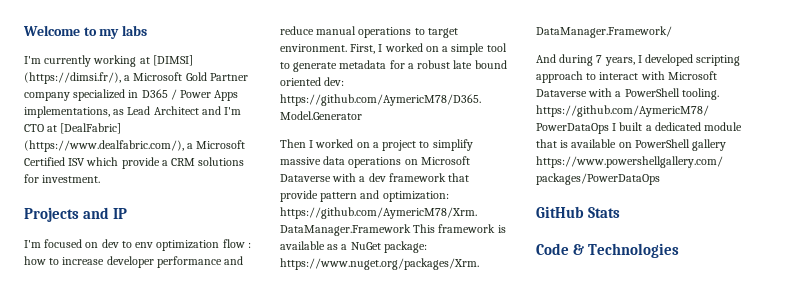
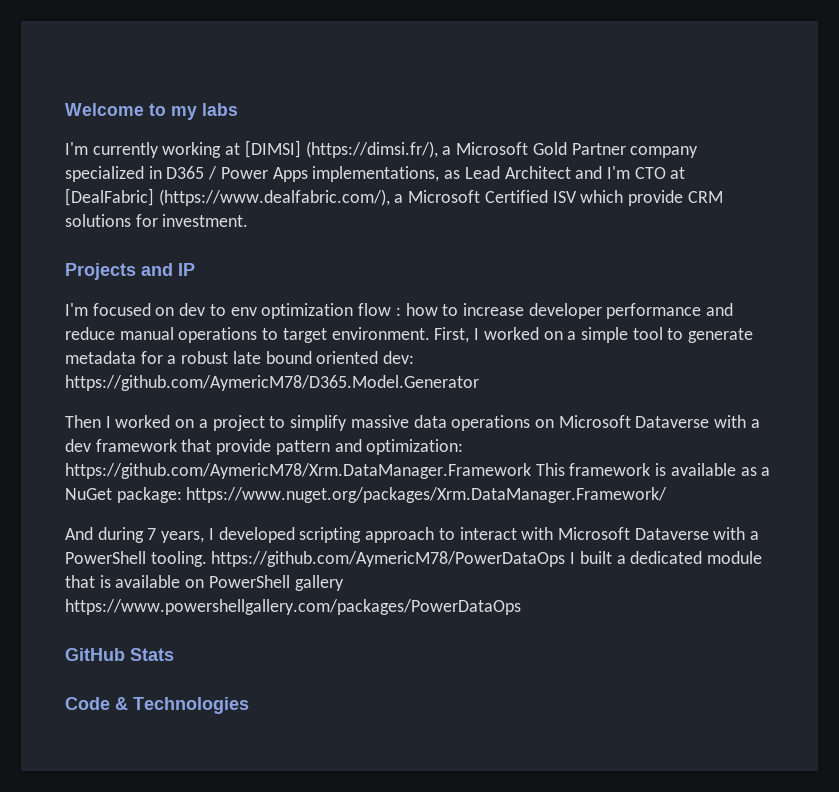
[161,160,168,166] a -> (684, 198) none

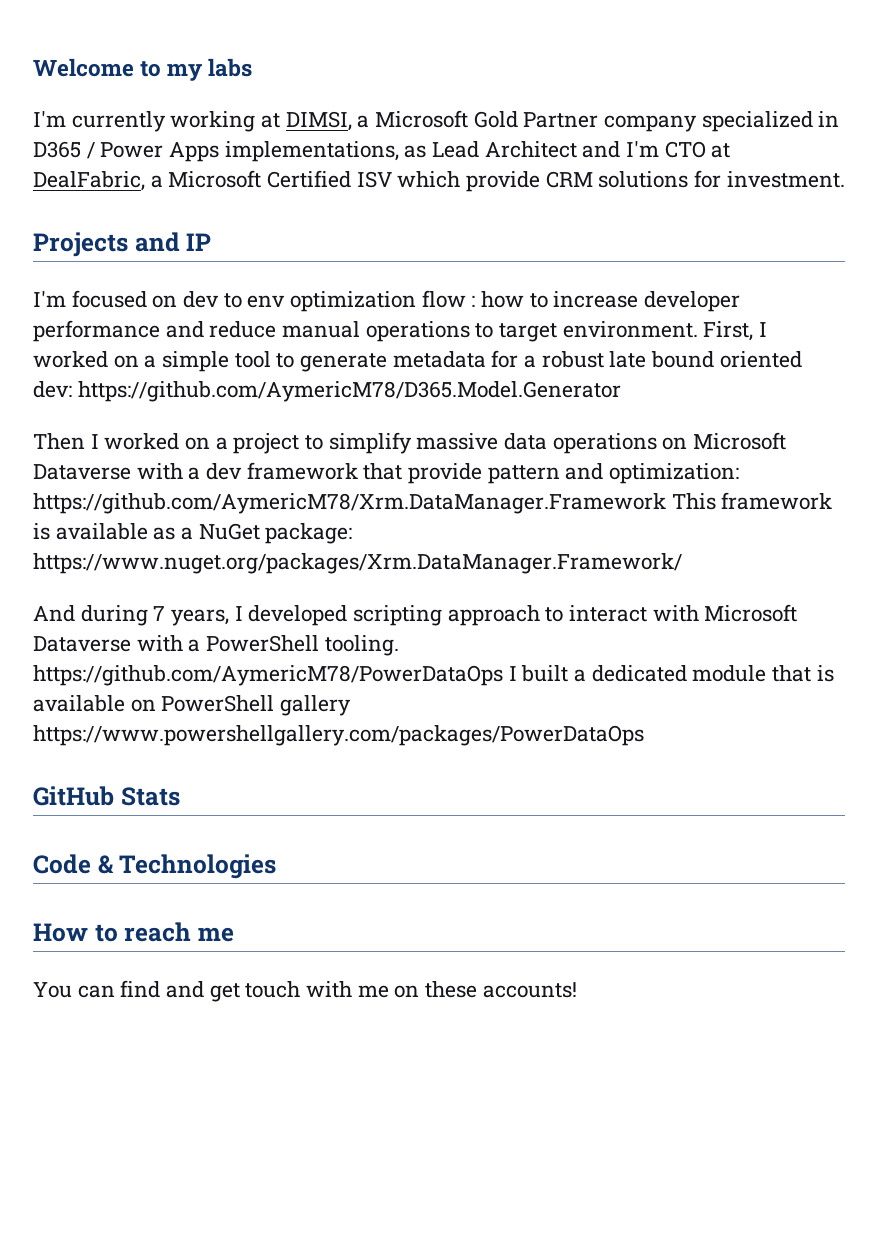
[244,140,438,158] [DIMSI] (https://dimsi.fr/), -> [285,111,352,131] DIMSI,
[65,188,390,206] [DealFabric] (https://www.dealfabric.com/), -> [33,171,145,191] DealFabric,
(249, 705) none -> [33,922,234,942] [33,980,577,1002] // How to reach me // You can find and get touch with me on these accounts!

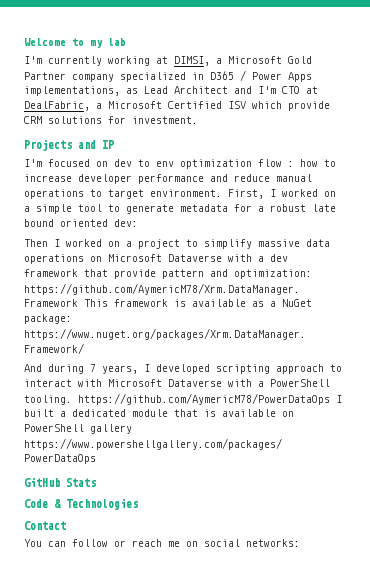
[208,58,253,77] labs -> [108,38,126,46] lab
[77,381,621,402] https://github.com/AymericM78/D365.Model.Generator -> (138, 223) none
[33,922,234,942] [33,980,577,1002] How to reach me // You can find and get touch with me on these accounts! -> [24,521,66,530] [24,539,300,547] Contact // You can follow or reach me on social networks:

